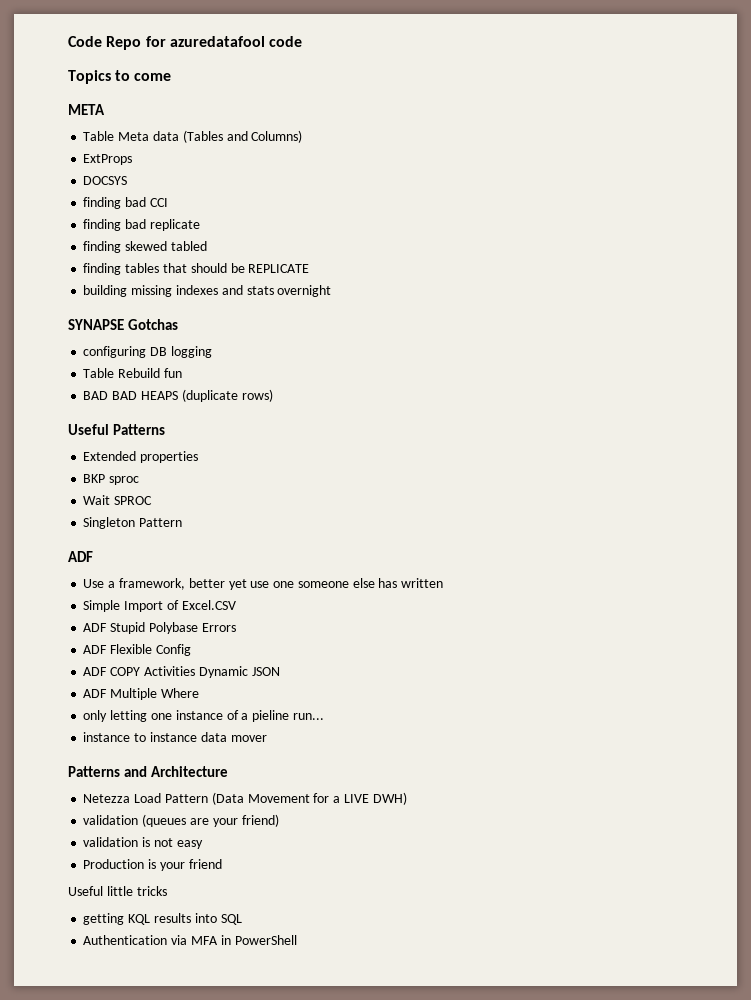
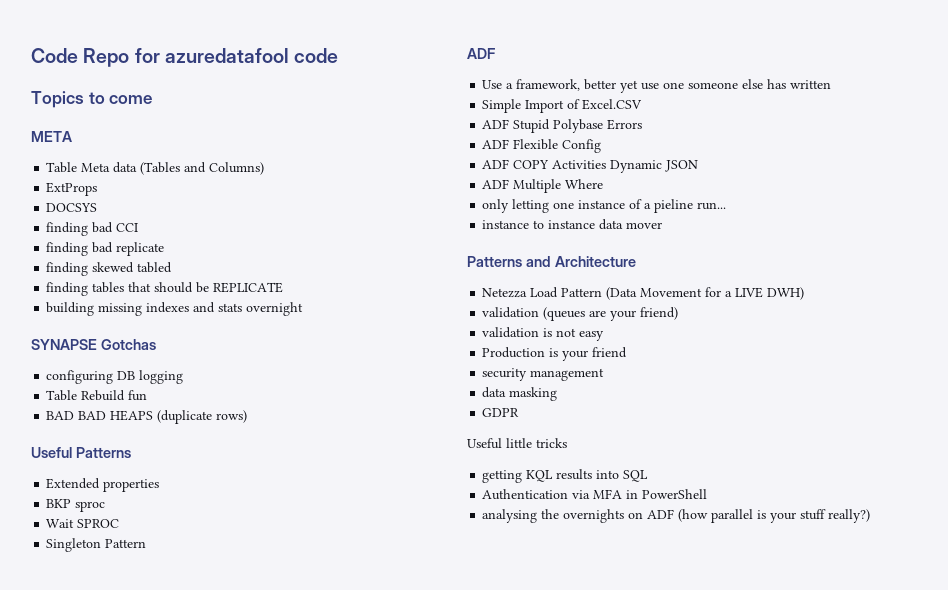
(222, 864) none -> [482,368,605,381] [482,387,558,401] [482,408,520,417] // security management // data masking // GDPR
(297, 940) none -> [482,509,871,523] // analysing the overnights on ADF (how parallel is your stuff really?)

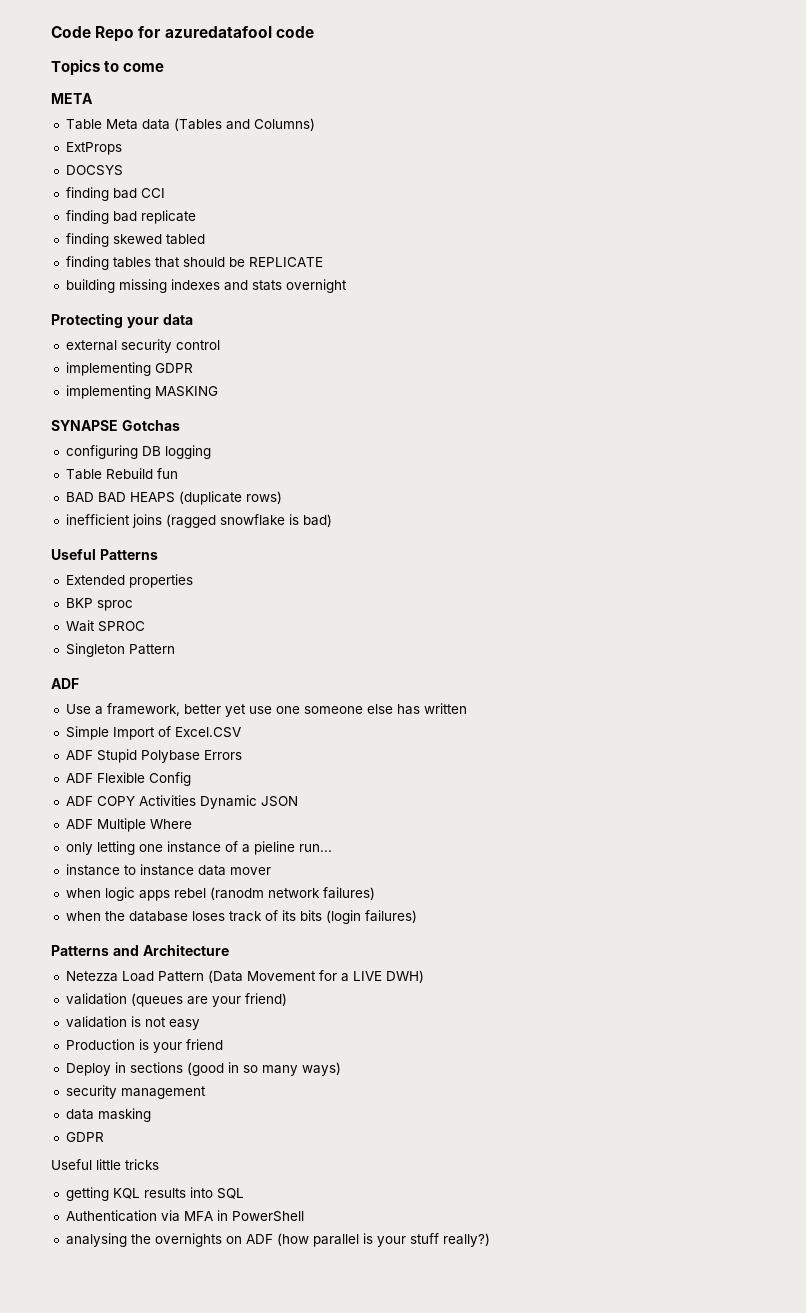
(304, 309) none -> [51,313,193,328] [65,339,220,353] [65,362,193,376] [65,385,218,399] // Protecting your data // external security control // implementing GDPR // implementing MASKING
(248, 416) none -> [65,514,332,528] // inefficient joins (ragged snowflake is bad)
(663, 225) none -> [65,887,375,901] [65,910,417,924] // when logic apps rebel (ranodm network failures) // when the database loses track of its bits (login failures)
(628, 352) none -> [65,1062,341,1076] // Deploy in sections (good in so many ways)

